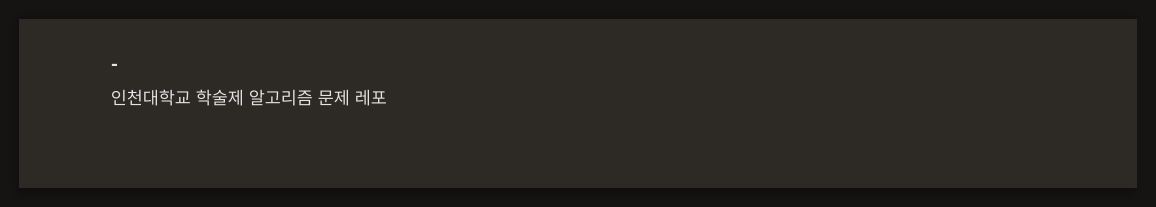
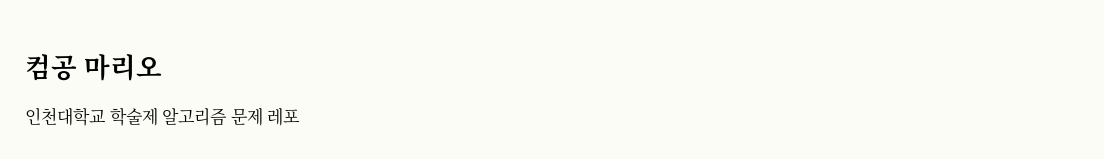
[111,63,118,71] - -> [25,54,163,81] 컴공 마리오

